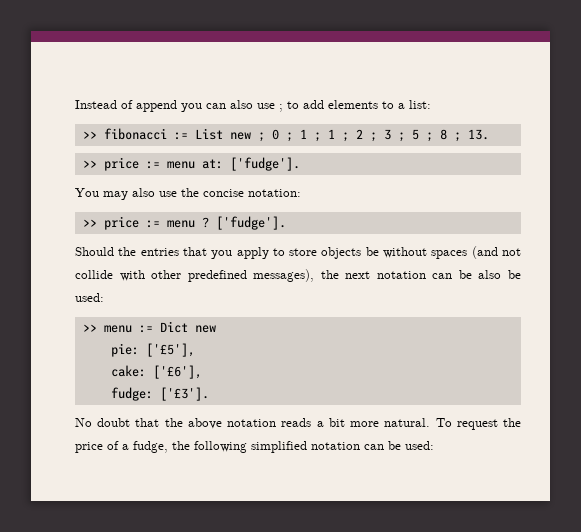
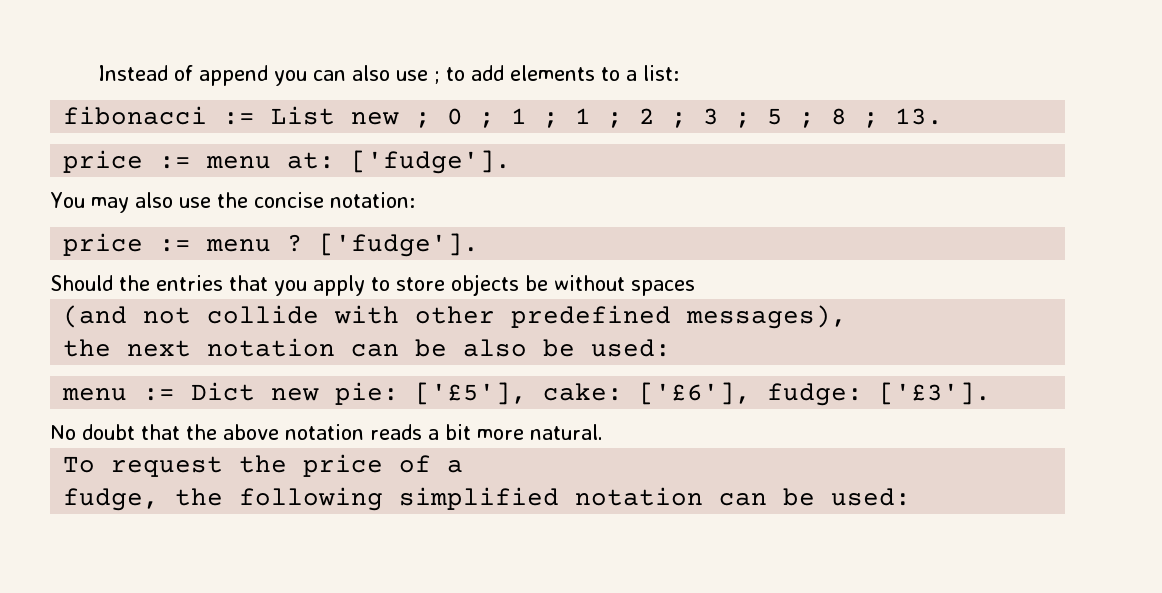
[82,131,97,139] >> -> (680, 73) none
[82,160,97,168] >> -> (944, 116) none
[82,219,97,227] >> -> (415, 200) none
(468, 254) none -> (695, 288) //
(315, 275) none -> (848, 317) //
[82,324,97,332] >> -> (672, 348) none
(216, 329) // -> (320, 394) none
(195, 350) // -> (528, 393) none
(202, 372) // -> (752, 393) none
(431, 422) none -> (603, 432) //
(129, 447) none -> (464, 466) //

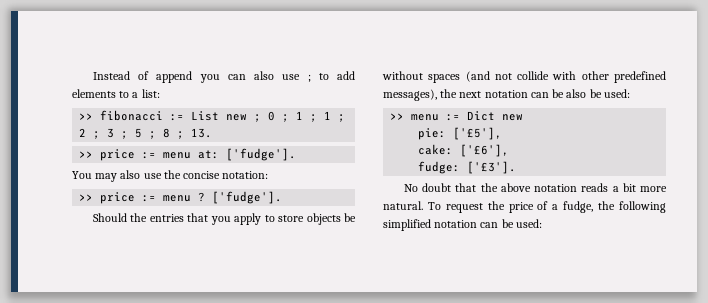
(680, 73) none -> [79,113,94,120] >>
(944, 116) none -> [79,151,94,158] >>
(415, 200) none -> [79,194,94,201] >>
(695, 288) // -> (461, 78) none
(848, 317) // -> (437, 95) none
(672, 348) none -> [390,113,405,120] >>
(320, 394) none -> (524, 117) //
(528, 393) none -> (503, 133) //
(752, 393) none -> (510, 150) //
(603, 432) // -> (423, 205) none
(464, 466) // -> (559, 207) none

